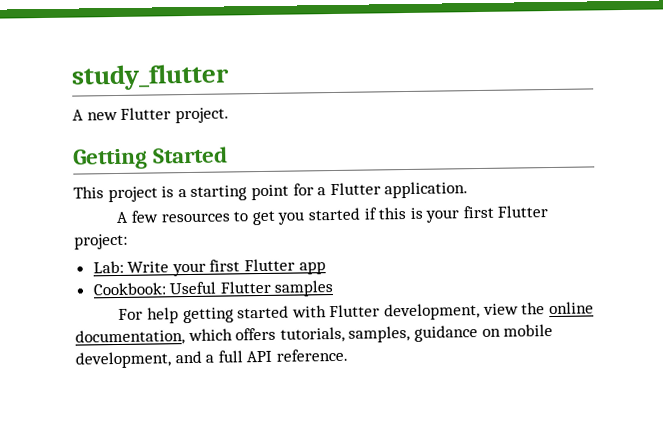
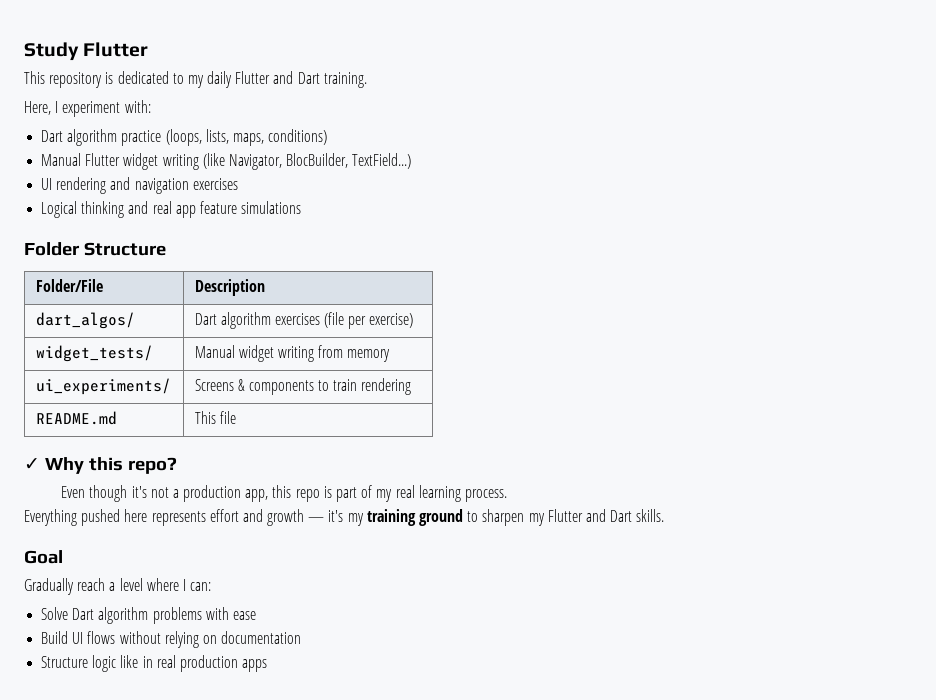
[71,63,230,91] [72,107,229,124] [72,146,229,170] [73,181,469,203] [116,205,549,226] [74,233,128,250] [92,258,326,277] [92,280,334,297] [118,301,594,324] [75,323,554,346] [75,348,348,369] study_flutter // A new Flutter project. // Getting Started // This project is a starting point for a Flutter application. // A few resources to get you started if this is your first Flutter project: // Lab: Write your first Flutter app // Cookbook: Useful Flutter samples // For help getting started with Flutter development, view the online documentation, which offers tutorials, samples, guidance on mobile development, and a full API reference. -> [24,42,149,61] [24,71,367,88] [24,100,151,117] [41,129,328,146] [41,153,412,170] [41,177,238,194] [41,201,302,218] [24,242,166,256] [35,279,103,292] [194,279,265,296] [35,312,135,329] [194,312,414,329] [35,345,153,362] [194,345,391,362] [35,378,171,395] [194,378,412,395] [35,411,117,425] [194,411,236,424] [24,457,177,474] [61,485,507,502] [24,509,665,526] [24,550,63,564] [24,578,212,595] [41,607,256,624] [41,631,302,648] [41,655,268,672] Study Flutter // This repository is dedicated to my daily Flutter and Dart training. // Here, I experiment with: // Dart algorithm practice (loops, lists, maps, conditions) // Manual Flutter widget writing (like Navigator, BlocBuilder, TextField...) // UI rendering and navigation exercises // Logical thinking and real app feature simulations // Folder Structure // Folder/File | Description // dart_algos/ | Dart algorithm exercises (file per exercise) // widget_tests/ | Manual widget writing from memory // ui_experiments/ | Screens & components to train rendering // README.md | This file // ✓ Why this repo? // Even though it's not a production app, this repo is part of my real learning process. // Everything pushed here represents effort and growth — it's my training ground to sharpen my Flutter and Dart skills. // Goal // Gradually reach a level where I can: // Solve Dart algorithm problems with ease // Build UI flows without relying on documentation // Structure logic like in real production apps

